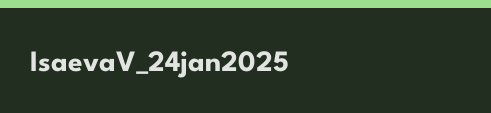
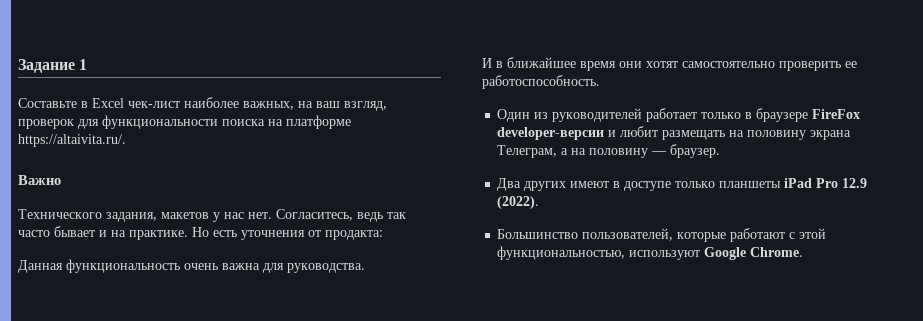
[30,51,289,78] IsaevaV_24jan2025 -> [18,59,88,73] [18,97,387,111] [18,115,351,129] [18,134,126,147] [18,175,61,185] [18,209,406,222] [18,226,383,240] [18,259,365,273] [482,57,857,71] [482,75,600,89] [497,108,861,122] [497,126,852,140] [497,144,721,158] [497,178,868,191] [497,196,540,209] [497,228,827,242] [497,246,804,260] Задание 1 // Составьте в Excel чек-лист наиболее важных, на ваш взгляд, проверок для функциональности поиска на платформе https://altaivita.ru/. // Важно // Технического задания, макетов у нас нет. Согласитесь, ведь так часто бывает и на практике. Но есть уточнения от продакта: // Данная функциональность очень важна для руководства. // И в ближайшее время они хотят самостоятельно проверить ее работоспособность. // Один из руководителей работает только в браузере FireFox developer-версии и любит размещать на половину экрана Телеграм, а на половину — браузер. // Два других имеют в доступе только планшеты iPad Pro 12.9 (2022). // Большинство пользователей, которые работают с этой функциональностью, используют Google Chrome.

